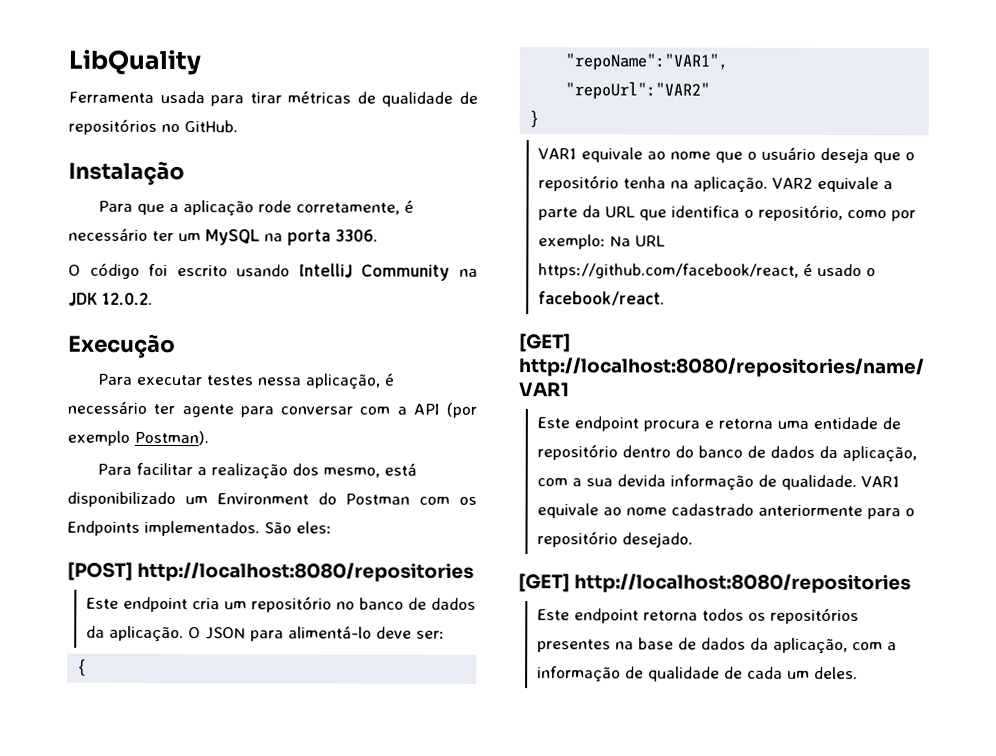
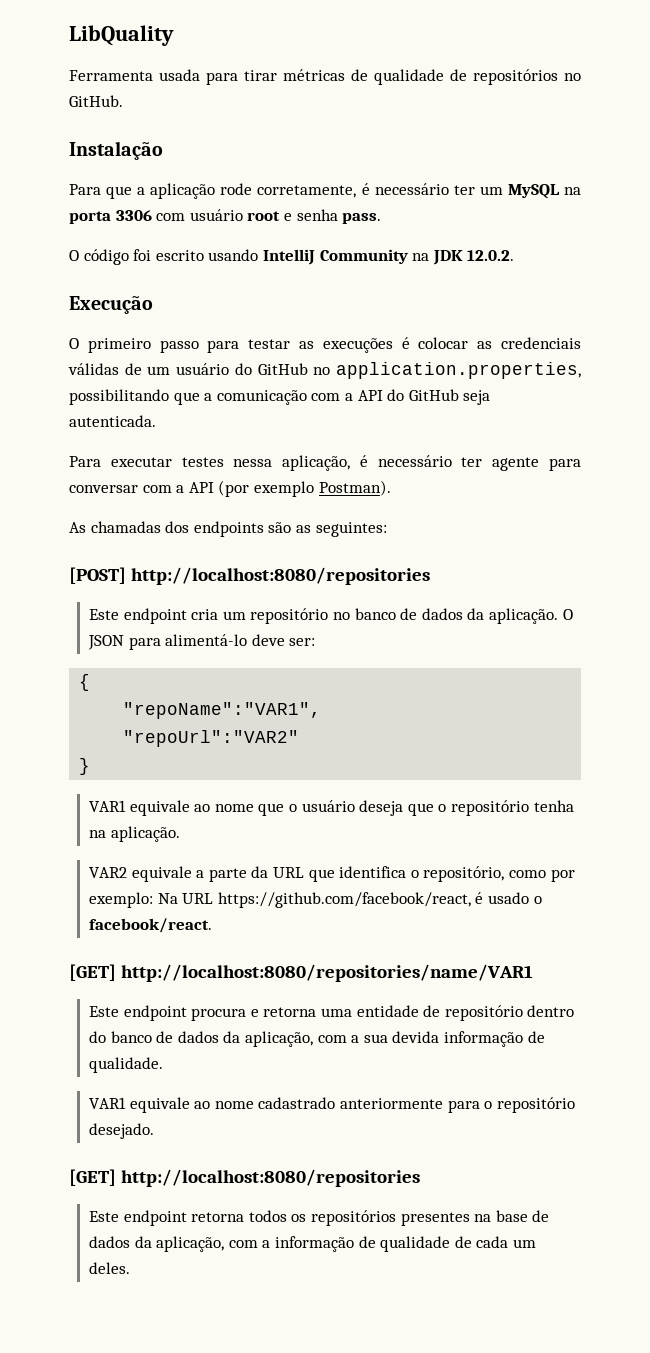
[335,229,378,242] 3306. -> [115,209,382,224] 3306 com usuário root e senha pass.
(176, 346) none -> [69,337,581,353] [68,362,581,379] [69,389,491,405] [69,415,156,427] // O primeiro passo para testar as execuções é colocar as credenciais válidas de um usuário do GitHub no application.properties, possibilitando que a comunicação com a API do GitHub seja autenticada.
[96,462,417,480] [67,491,477,508] [67,520,332,537] Para facilitar a realização dos mesmo, está disponibilizado um Environment do Postman com os Endpoints implementados. São eles: -> [69,521,387,537] As chamadas dos endpoints são as seguintes:
(768, 184) none -> (180, 834) //
(857, 482) none -> (164, 1065) //

